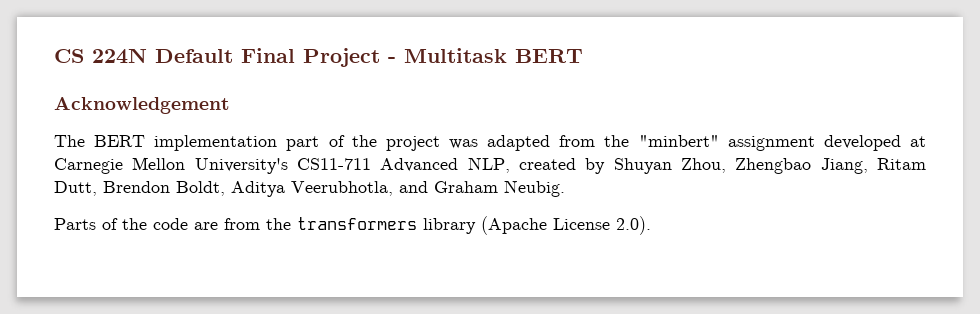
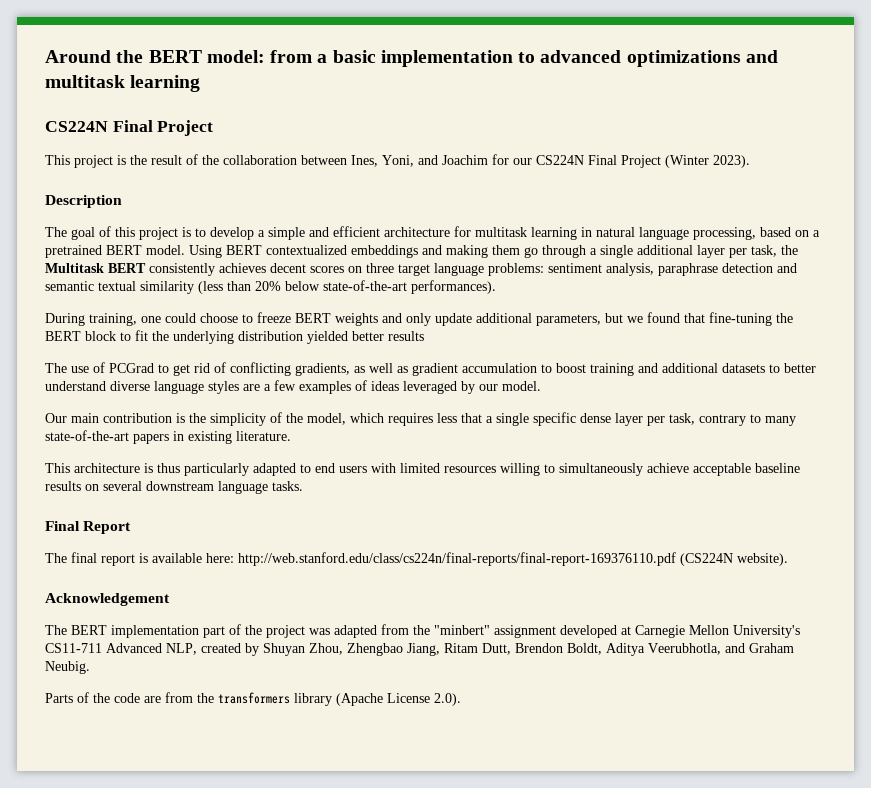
[54,48,583,67] CS 224N Default Final Project - Multitask BERT -> [45,50,778,67] [45,75,201,92] [45,120,214,136] [45,154,750,168] [45,195,122,208] [45,226,820,240] [45,245,798,258] [45,263,797,276] [45,280,496,294] [45,312,793,326] [45,330,424,344] [45,362,816,376] [45,380,541,394] [45,412,796,426] [45,430,291,444] [45,463,800,476] [45,481,303,494] [45,521,132,534] [45,552,788,566] Around the BERT model: from a basic implementation to advanced optimizations and multitask learning // CS224N Final Project // This project is the result of the collaboration between Ines, Yoni, and Joachim for our CS224N Final Project (Winter 2023). // Description // The goal of this project is to develop a simple and efficient architecture for multitask learning in natural language processing, based on a pretrained BERT model. Using BERT contextualized embeddings and making them go through a single additional layer per task, the Multitask BERT consistently achieves decent scores on three target language problems: sentiment analysis, paraphrase detection and semantic textual similarity (less than 20% below state-of-the-art performances). // During training, one could choose to freeze BERT weights and only update additional parameters, but we found that fine-tuning the BERT block to fit the underlying distribution yielded better results // The use of PCGrad to get rid of conflicting gradients, as well as gradient accumulation to boost training and additional datasets to better understand diverse language styles are a few examples of ideas leveraged by our model. // Our main contribution is the simplicity of the model, which requires less that a single specific dense layer per task, contrary to many state-of-the-art papers in existing literature. // This architecture is thus particularly adapted to end users with limited resources willing to simultaneously achieve acceptable baseline results on several downstream language tasks. // Final Report // The final report is available here: http://web.stanford.edu/class/cs224n/final-reports/final-report-169376110.pdf (CS224N website).

